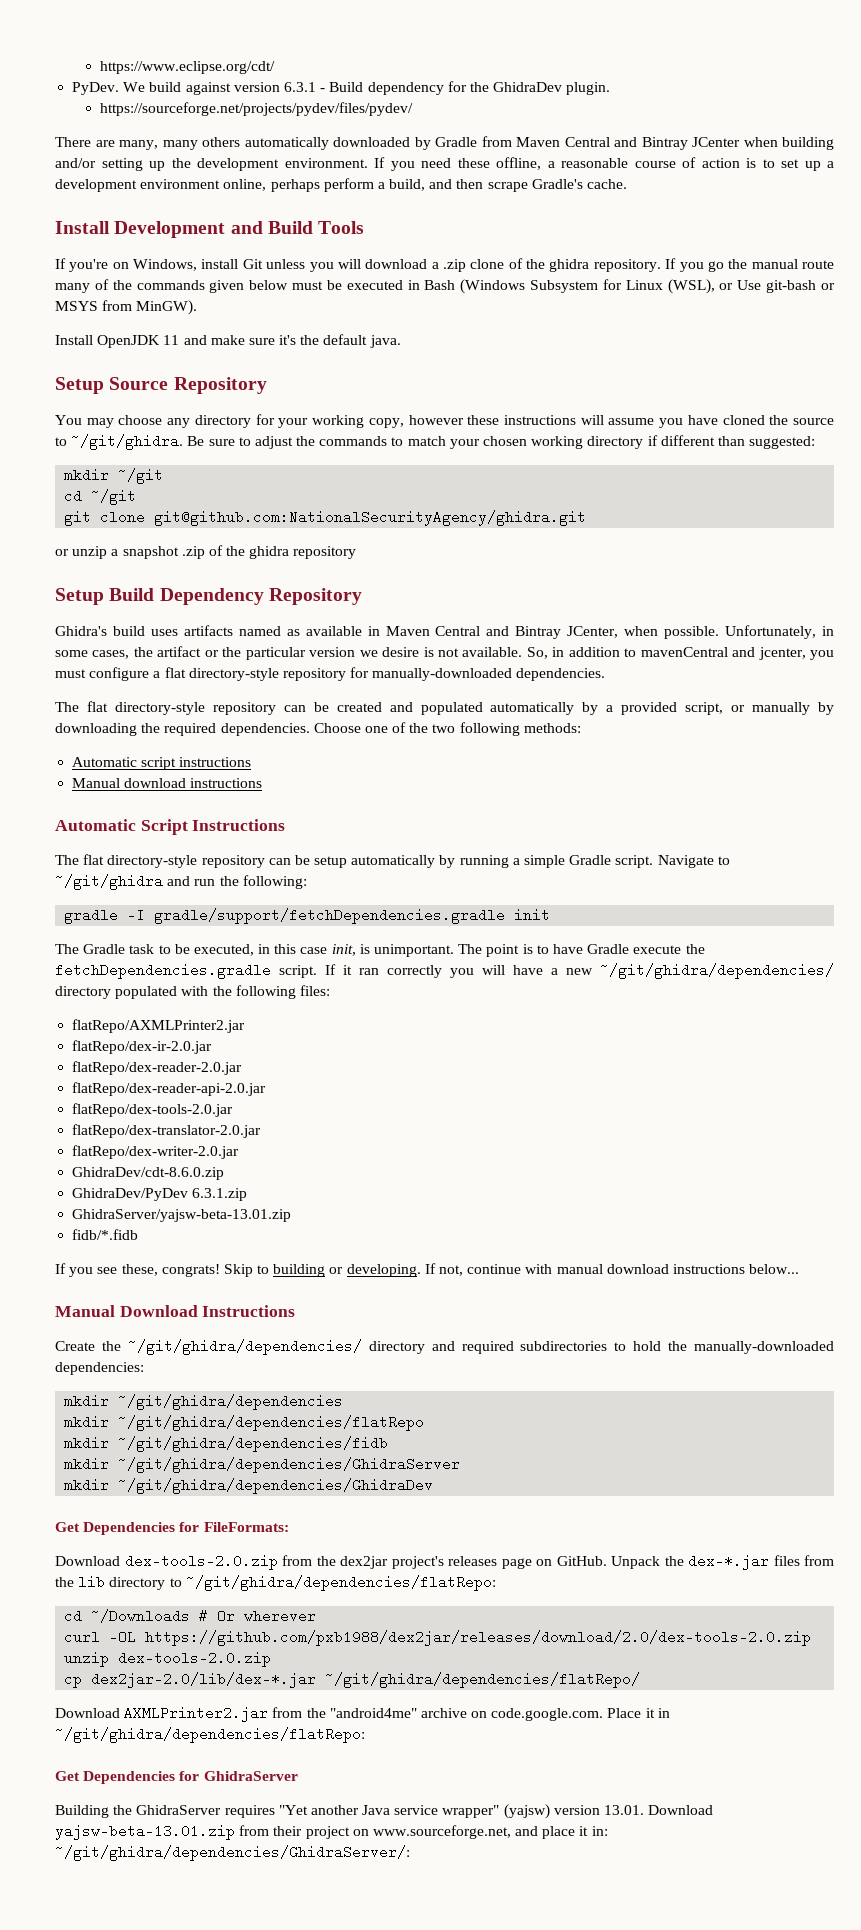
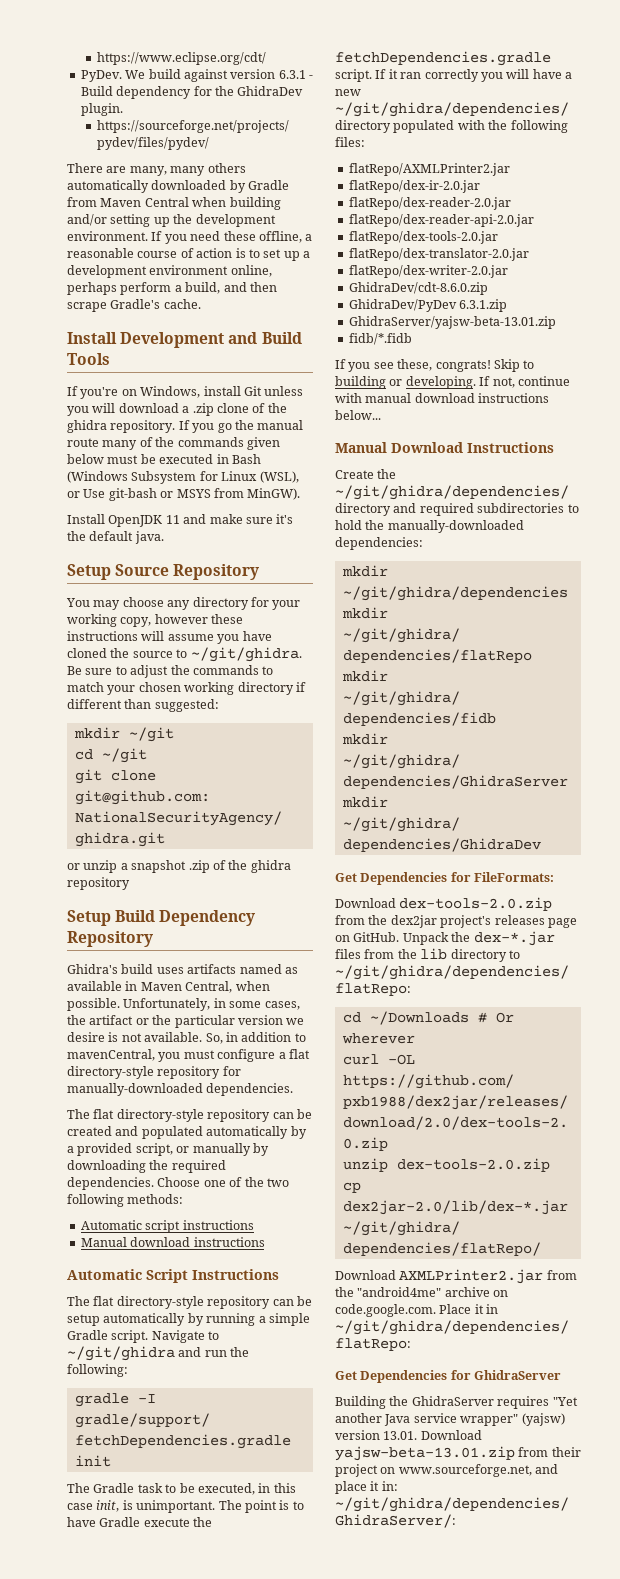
[614,137,740,150] and Bintray JCenter -> (189, 202) none
[435,626,619,639] Central and Bintray JCenter, -> [185,981,233,993] Central,
[640,647,806,660] mavenCentral and jcenter, -> [67,1049,155,1061] mavenCentral,

